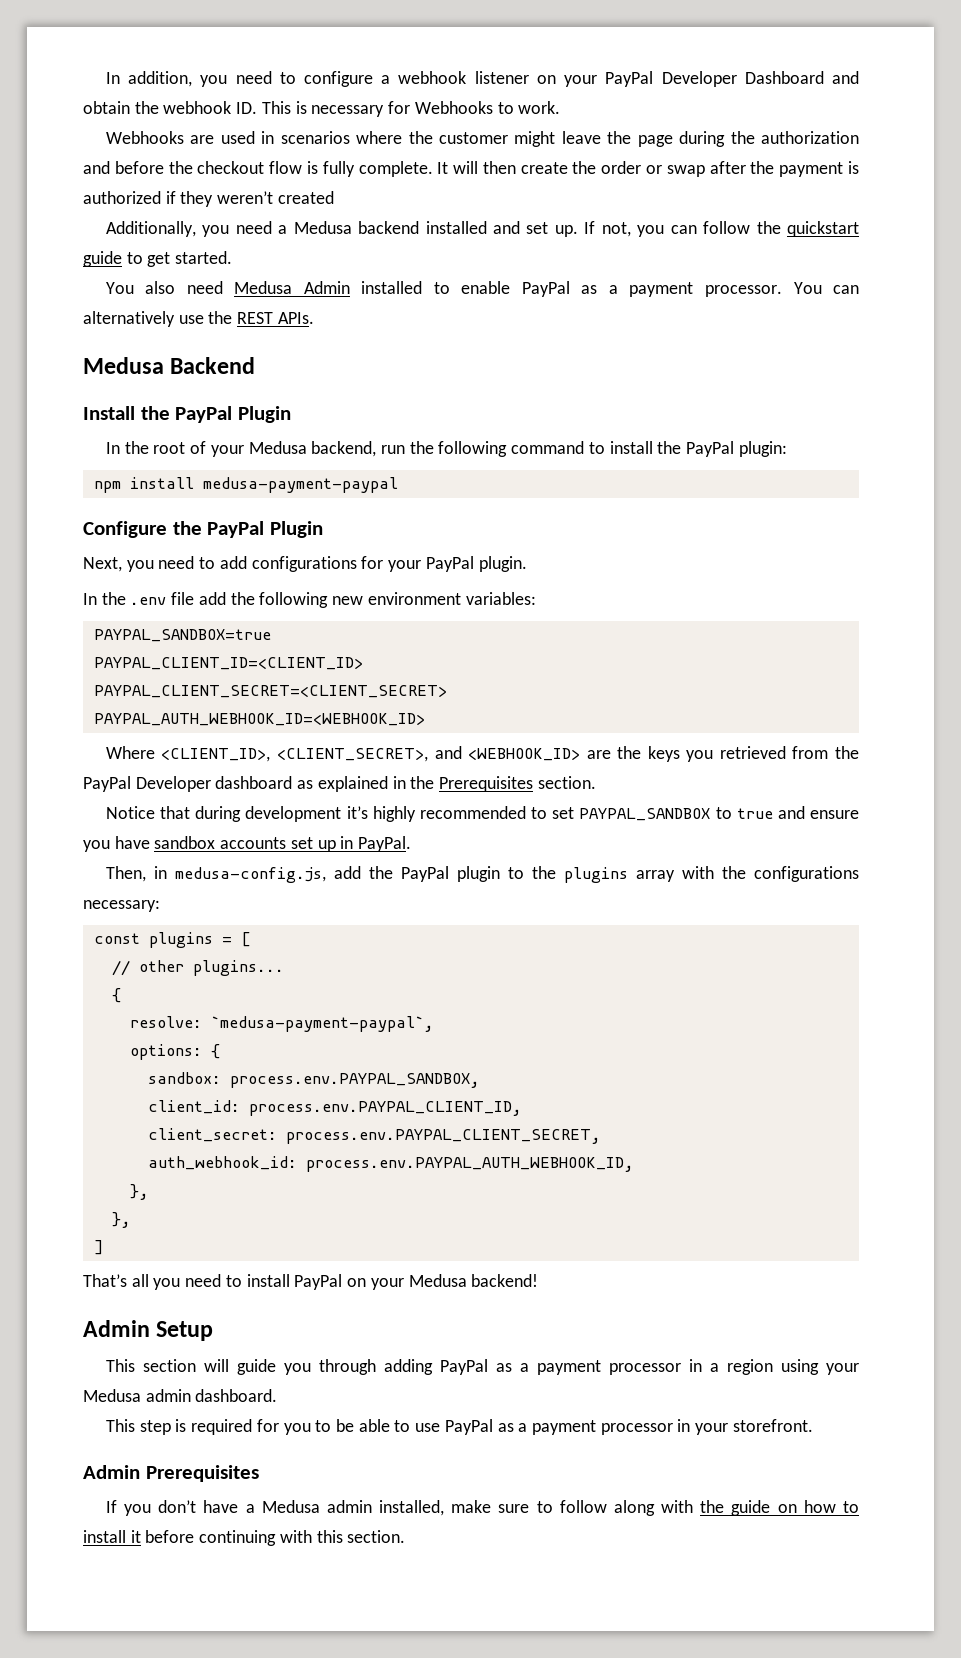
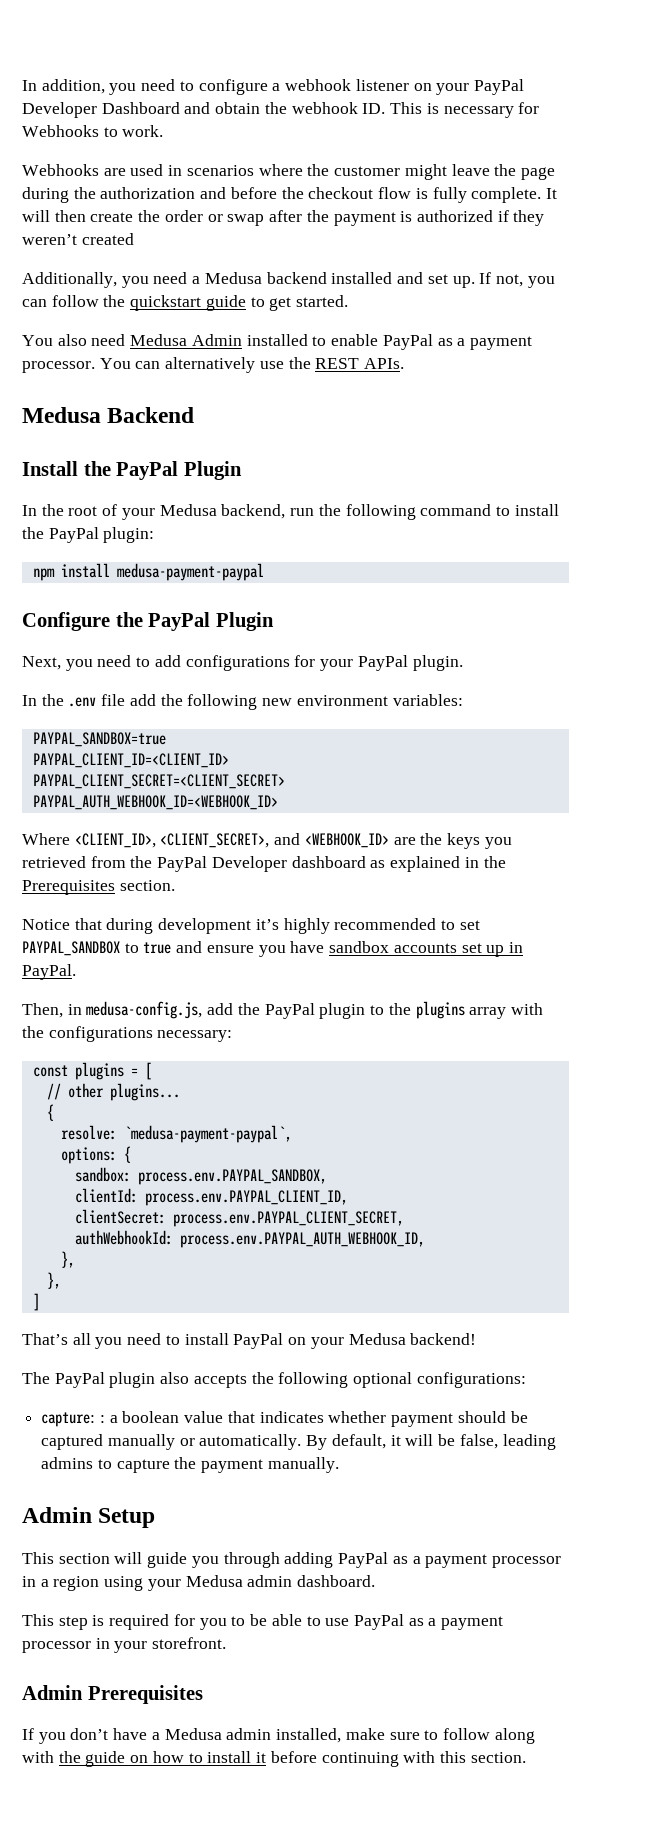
[147,1100,240,1114] client_id: -> [74,1188,138,1203] clientId:
[147,1128,277,1142] client_secret: -> [74,1209,166,1224] clientSecret:
[147,1156,297,1170] auth_webhook_id: -> [74,1230,173,1245] authWebhookId:
(539, 1280) none -> [22,1372,526,1388] [41,1411,528,1427] [41,1434,556,1450] [41,1457,339,1473] // The PayPal plugin also accepts the following optional configurations: // capture: : a boolean value that indicates whether payment should be captured manually or automatically. By default, it will be false, leading admins to capture the payment manually.

